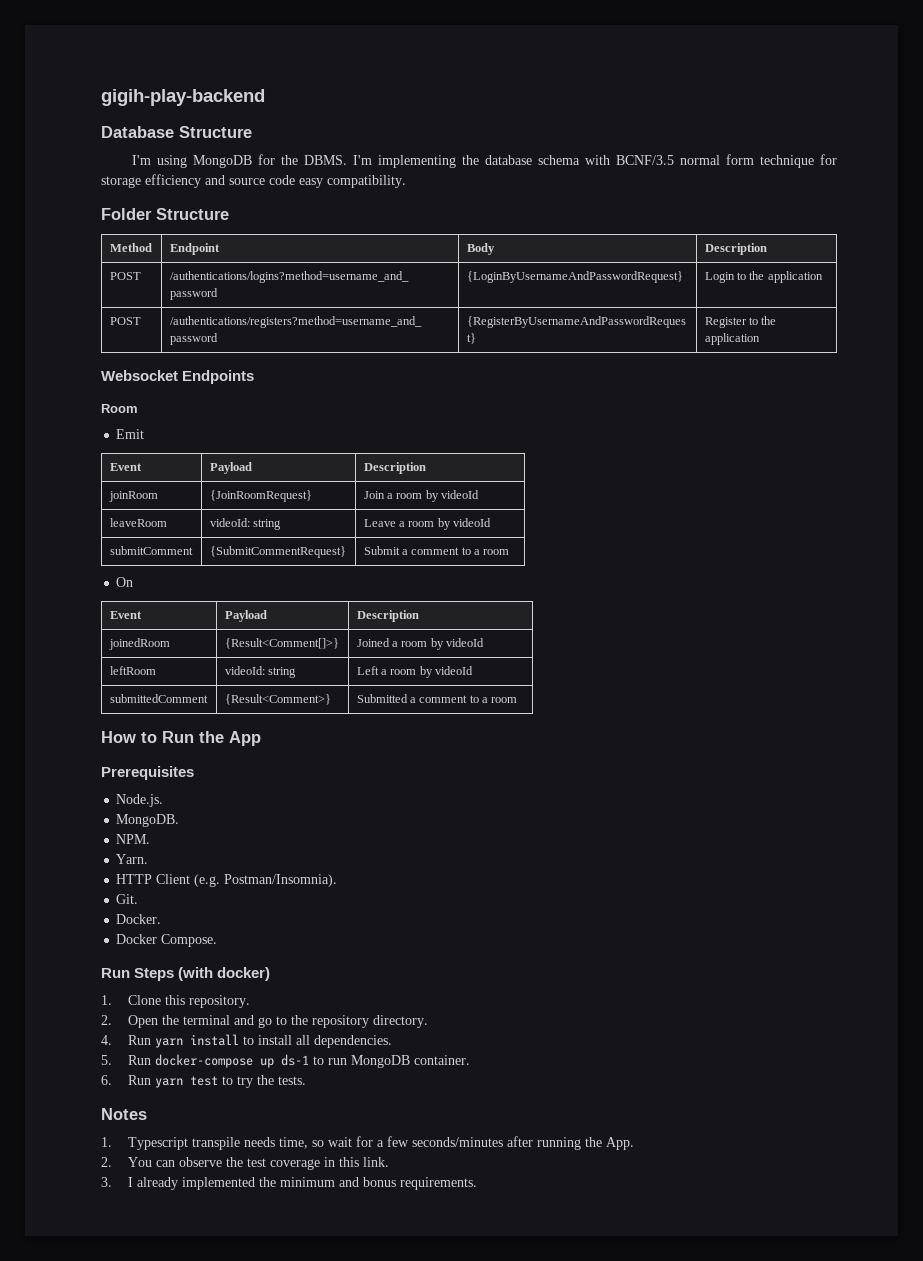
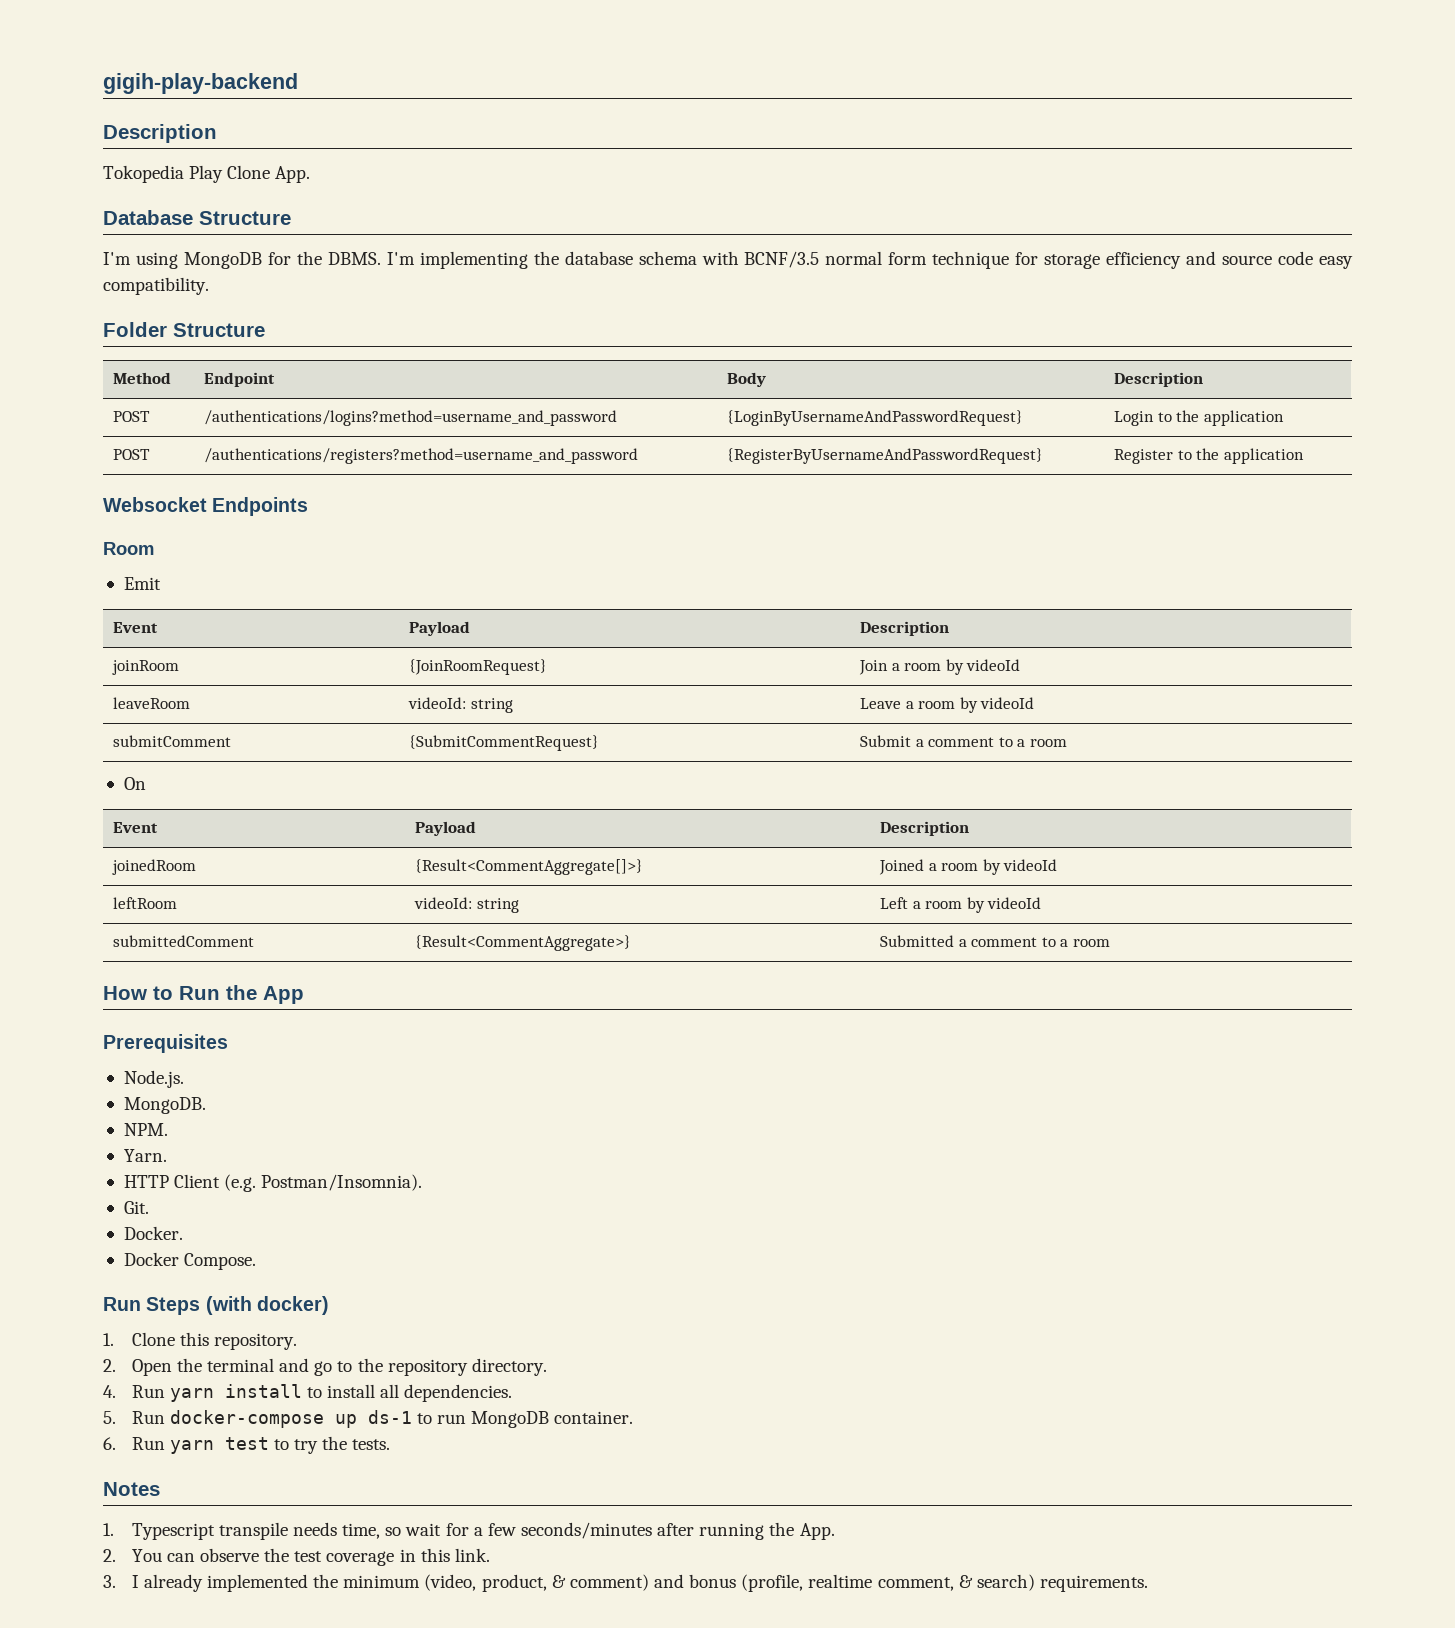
(265, 97) none -> [103,124,217,143] [103,165,311,183] // Description // Tokopedia Play Clone App.
[224,638,339,649] {Result<Comment[]>} -> [415,859,644,875] {Result<CommentAggregate[]>}
[224,694,331,705] {Result<Comment>} -> [415,935,632,951] {Result<CommentAggregate>}
[338,1177,396,1187] and bonus -> [424,1574,1035,1592] (video, product, & comment) and bonus (profile, realtime comment, & search)

